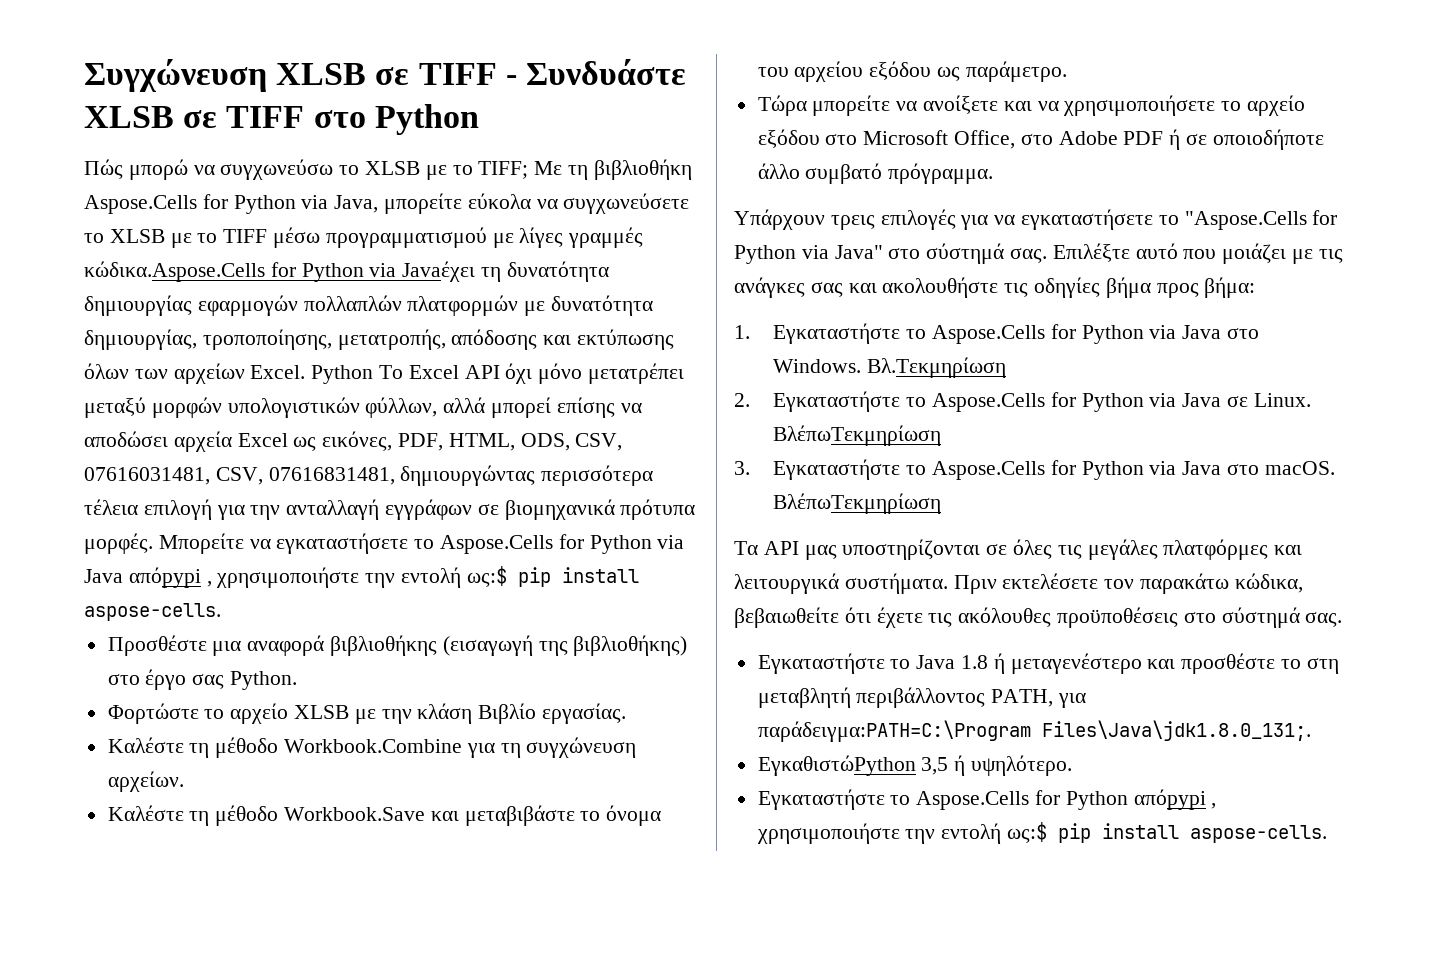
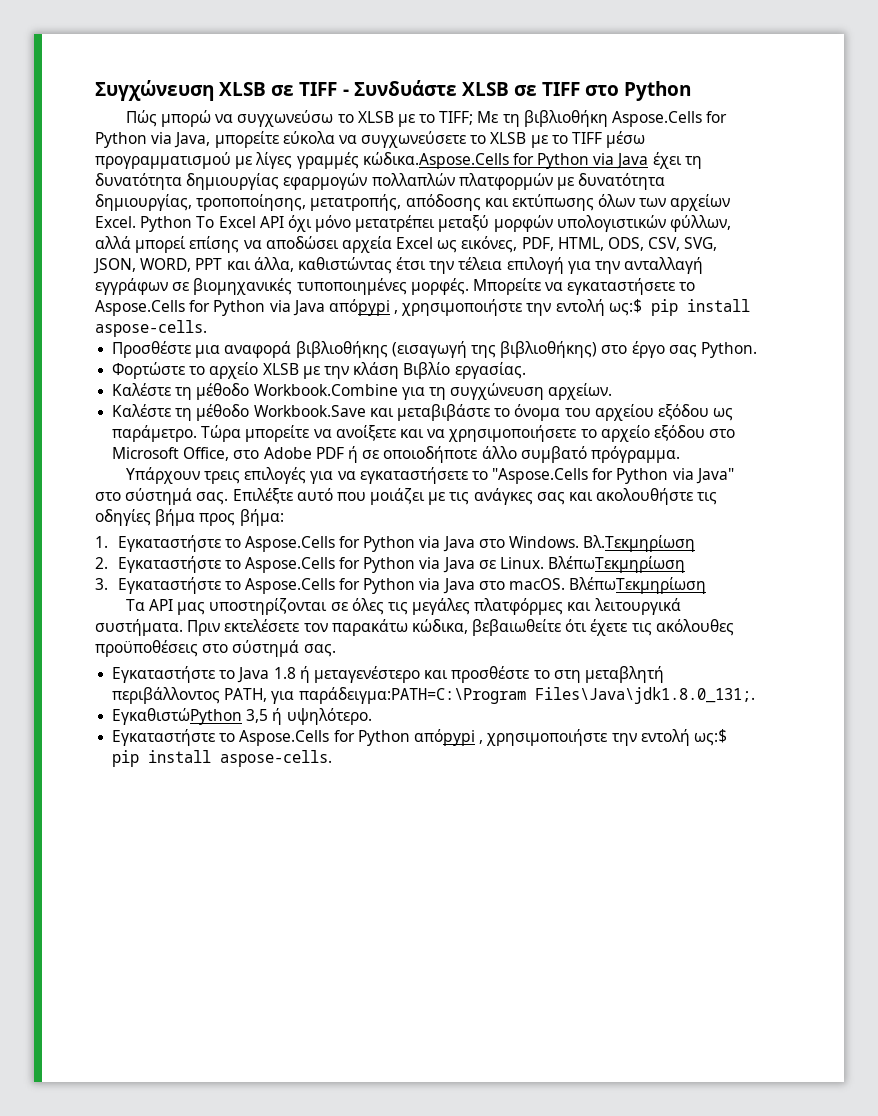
[402,261,476,282] Javaέχει -> [616,152,682,169] Java έχει
[84,465,654,486] 07616031481, CSV, 07616831481, δημιουργώντας περισσότερα -> [684,237,718,251] [93,257,455,274] SVG, JSON, WORD, PPT και άλλα, καθιστώντας έτσι την
[504,499,696,520] βιομηχανικά πρότυπα -> [193,278,407,295] βιομηχανικές τυποποιημένες
(1067, 71) // -> (198, 433) none

